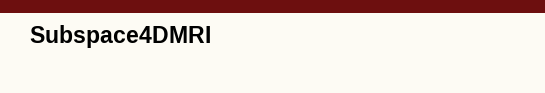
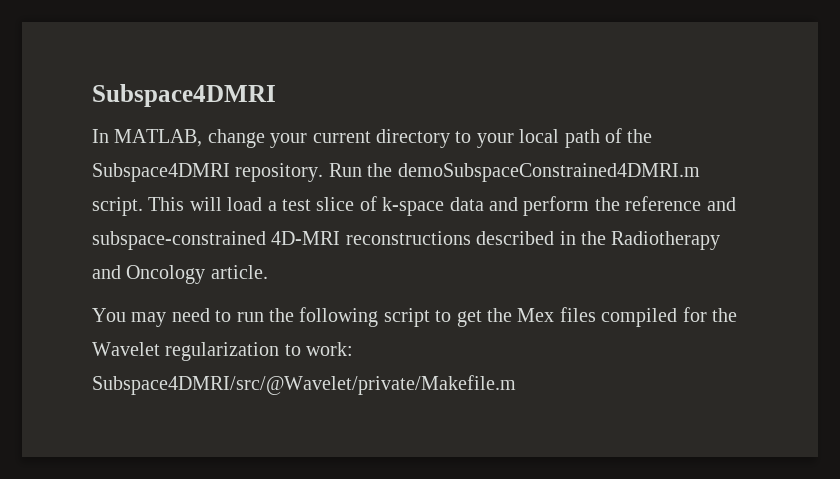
[30,25,211,48] Subspace4DMRI -> [92,84,276,107] [92,128,653,148] [92,163,700,182] [92,196,736,216] [92,231,721,250] [92,265,268,284] [92,307,737,327] [92,342,354,361] [92,375,516,395] Subspace4DMRI // In MATLAB, change your current directory to your local path of the Subspace4DMRI repository. Run the demoSubspaceConstrained4DMRI.m script. This will load a test slice of k-space data and perform the reference and subspace-constrained 4D-MRI reconstructions described in the Radiotherapy and Oncology article. // You may need to run the following script to get the Mex files compiled for the Wavelet regularization to work: Subspace4DMRI/src/@Wavelet/private/Makefile.m

